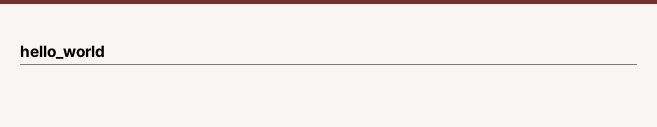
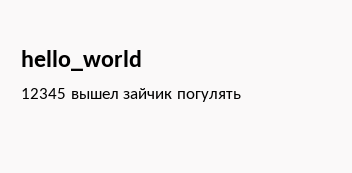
(105, 52) none -> [21,88,241,102] // 12345 вышел зайчик погулять

